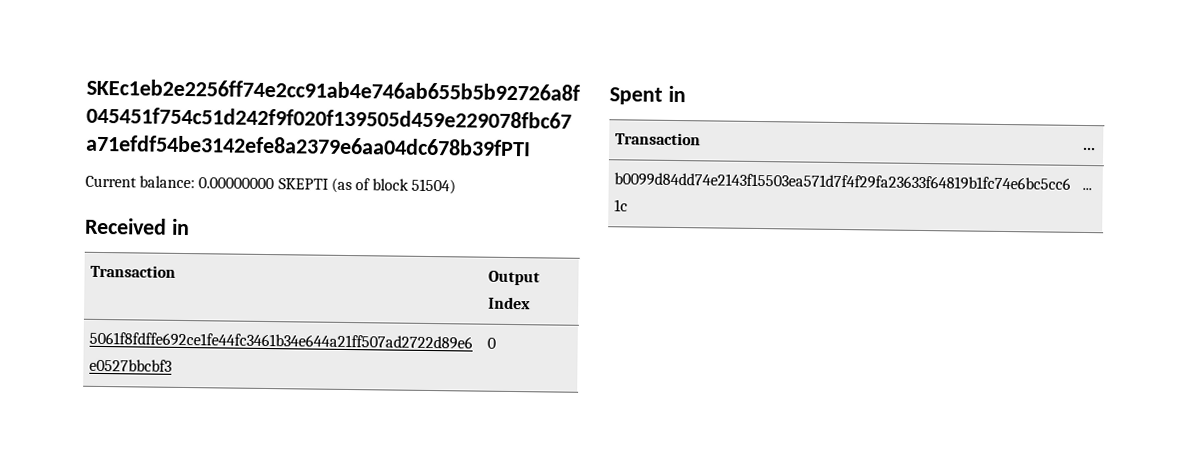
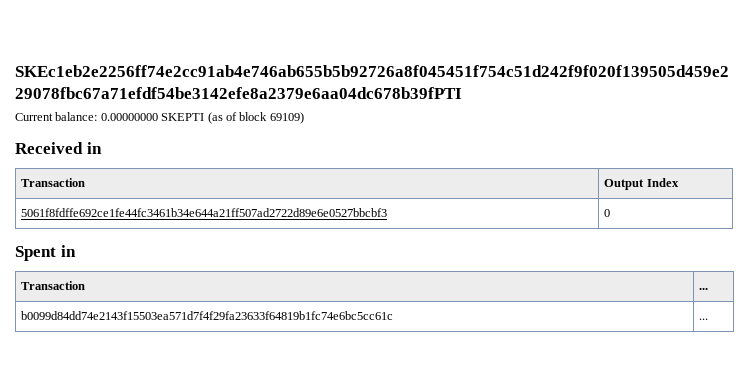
[411,178,457,195] 51504) -> [269,112,304,124] 69109)

